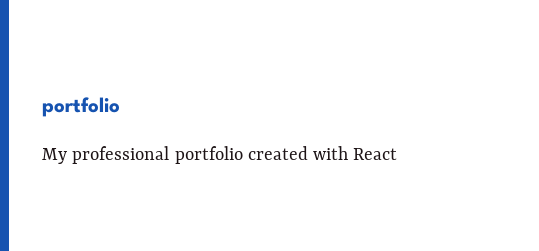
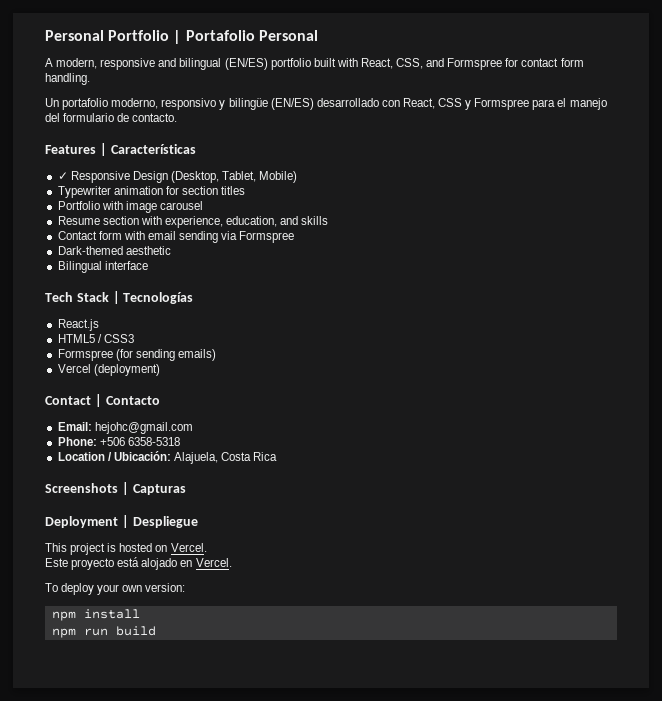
[42,97,120,117] [42,146,398,164] portfolio // My professional portfolio created with React -> [45,30,318,44] [45,58,584,70] [45,73,90,85] [45,98,607,110] [45,113,178,122] [45,143,196,156] [57,171,298,183] [57,186,246,198] [57,201,203,213] [57,216,329,228] [57,231,295,243] [57,246,171,255] [57,261,148,273] [45,291,194,304] [57,319,99,331] [57,334,134,343] [57,349,216,361] [57,364,160,376] [45,394,160,407] [57,422,193,434] [57,437,180,446] [57,451,278,464] [45,482,186,495] [45,515,198,528] [45,543,207,555] [45,557,232,570] [45,583,186,595] [51,609,140,621] [51,626,156,638] Personal Portfolio | Portafolio Personal // A modern, responsive and bilingual (EN/ES) portfolio built with React, CSS, and Formspree for contact form handling. // Un portafolio moderno, responsivo y bilingüe (EN/ES) desarrollado con React, CSS y Formspree para el manejo del formulario de contacto. // Features | Características // ✓ Responsive Design (Desktop, Tablet, Mobile) // Typewriter animation for section titles // Portfolio with image carousel // Resume section with experience, education, and skills // Contact form with email sending via Formspree // Dark-themed aesthetic // Bilingual interface // Tech Stack | Tecnologías // React.js // HTML5 / CSS3 // Formspree (for sending emails) // Vercel (deployment) // Contact | Contacto // Email: hejohc@gmail.com // Phone: +506 6358-5318 // Location / Ubicación: Alajuela, Costa Rica // Screenshots | Capturas // Deployment | Despliegue // This project is hosted on Vercel. // Este proyecto está alojado en Vercel. // To deploy your own version: // npm install // npm run build

